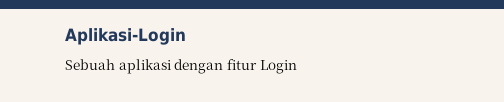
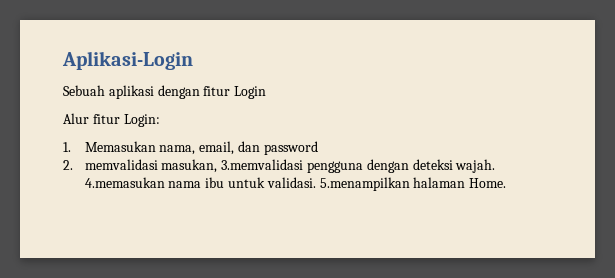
(297, 67) none -> [63,113,160,127] [63,141,318,155] [63,159,496,173] [84,177,507,191] // Alur fitur Login: // 1. Memasukan nama, email, dan password // 2. memvalidasi masukan, 3.memvalidasi pengguna dengan deteksi wajah. 4.memasukan nama ibu untuk validasi. 5.menampilkan halaman Home.

